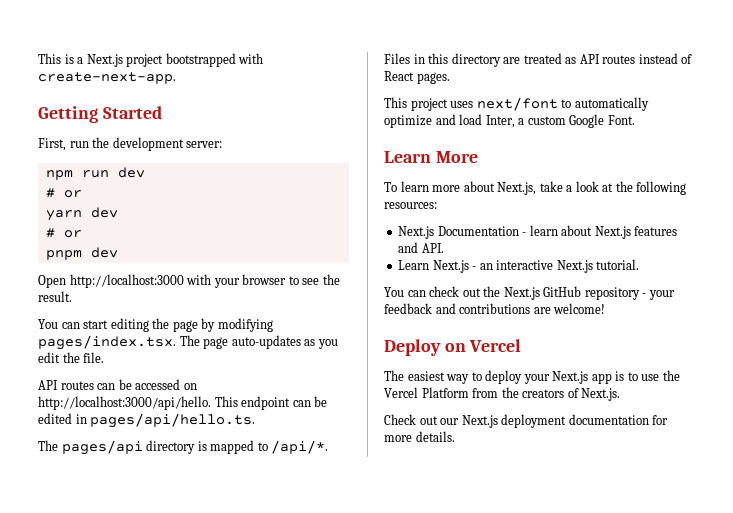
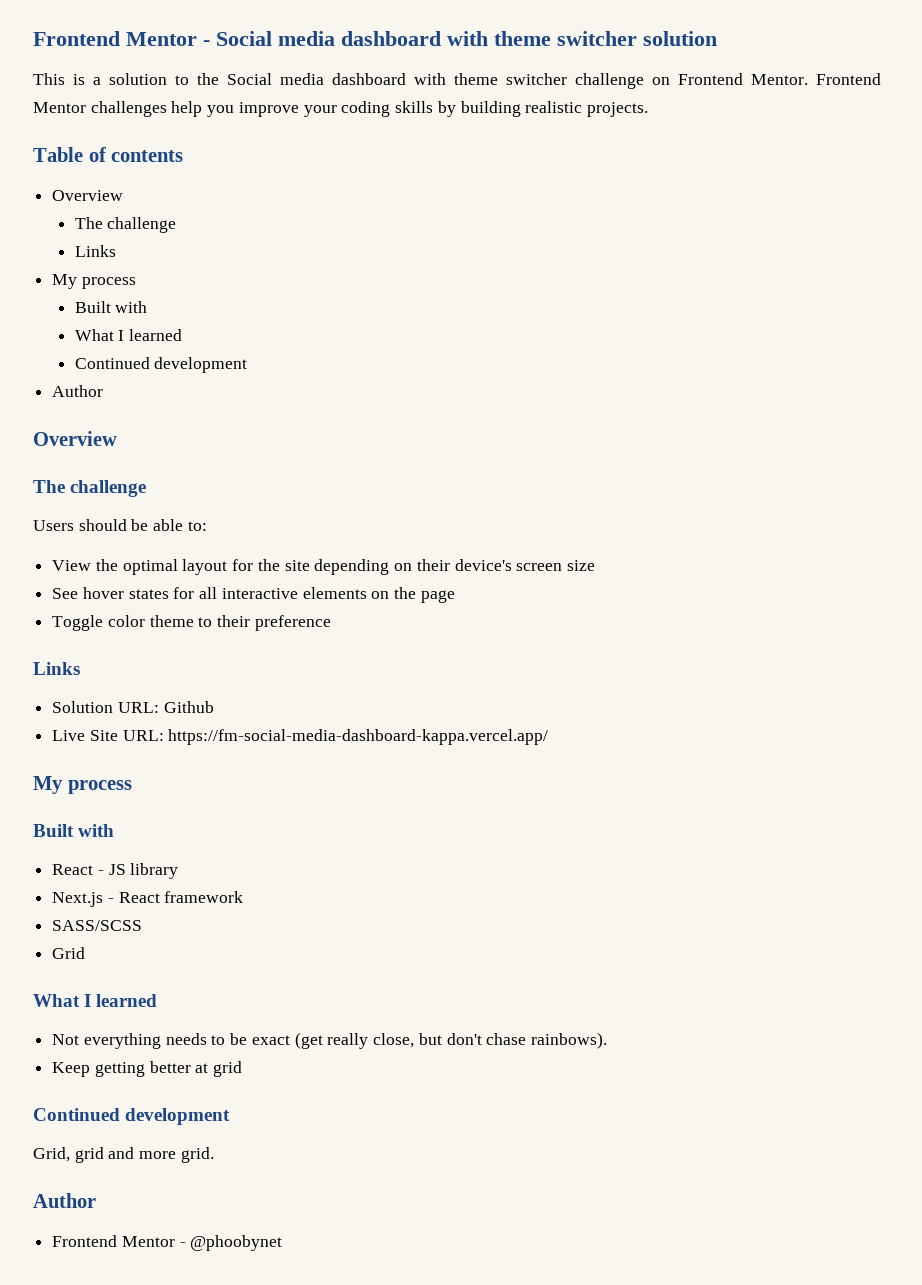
[38,53,264,67] [38,72,176,84] [38,106,162,123] [38,137,223,151] [45,167,145,180] [45,188,82,198] [45,207,118,221] [45,228,82,238] [45,247,118,260] [38,274,340,288] [38,291,72,302] [38,318,273,332] [38,335,338,350] [38,352,105,363] [38,379,197,390] [38,396,328,410] [38,413,256,428] [38,440,329,455] [384,53,693,67] [384,71,450,84] [384,97,649,111] [384,114,635,128] [384,151,478,163] [384,181,687,195] [384,202,437,209] [398,225,678,239] [398,242,444,253] [398,259,640,273] [384,286,675,300] [384,303,606,314] [384,339,522,356] [384,370,680,384] [384,387,621,401] [384,414,669,428] [384,431,455,442] This is a Next.js project bootstrapped with create-next-app. // Getting Started // First, run the development server: // npm run dev // # or // yarn dev // # or // pnpm dev // Open http://localhost:3000 with your browser to see the result. // You can start editing the page by modifying pages/index.tsx. The page auto-updates as you edit the file. // API routes can be accessed on http://localhost:3000/api/hello. This endpoint can be edited in pages/api/hello.ts. // The pages/api directory is mapped to /api/*. Files in this directory are treated as API routes instead of React pages. // This project uses next/font to automatically optimize and load Inter, a custom Google Font. // Learn More // To learn more about Next.js, take a look at the following resources: // Next.js Documentation - learn about Next.js features and API. // Learn Next.js - an interactive Next.js tutorial. // You can check out the Next.js GitHub repository - your feedback and contributions are welcome! // Deploy on Vercel // The easiest way to deploy your Next.js app is to use the Vercel Platform from the creators of Next.js. // Check out our Next.js deployment documentation for more details. -> [33,31,717,46] [33,73,881,89] [33,101,648,117] [33,147,184,162] [52,190,124,201] [74,217,177,233] [74,245,116,257] [52,274,136,289] [74,301,148,313] [74,329,183,341] [74,357,248,373] [52,385,104,397] [33,431,117,446] [33,480,147,497] [33,519,207,531] [52,559,595,575] [52,587,455,603] [52,615,331,631] [33,662,80,675] [52,701,214,713] [52,729,549,745] [33,776,132,794] [33,824,115,837] [52,863,179,879] [52,891,244,907] [52,920,143,931] [52,947,86,959] [33,994,158,1007] [52,1032,607,1049] [52,1061,243,1077] [33,1108,231,1125] [33,1147,214,1163] [33,1193,96,1208] [52,1235,283,1251] Frontend Mentor - Social media dashboard with theme switcher solution // This is a solution to the Social media dashboard with theme switcher challenge on Frontend Mentor. Frontend Mentor challenges help you improve your coding skills by building realistic projects. // Table of contents // Overview // The challenge // Links // My process // Built with // What I learned // Continued development // Author // Overview // The challenge // Users should be able to: // View the optimal layout for the site depending on their device's screen size // See hover states for all interactive elements on the page // Toggle color theme to their preference // Links // Solution URL: Github // Live Site URL: https://fm-social-media-dashboard-kappa.vercel.app/ // My process // Built with // React - JS library // Next.js - React framework // SASS/SCSS // Grid // What I learned // Not everything needs to be exact (get really close, but don't chase rainbows). // Keep getting better at grid // Continued development // Grid, grid and more grid. // Author // Frontend Mentor - @phoobynet

